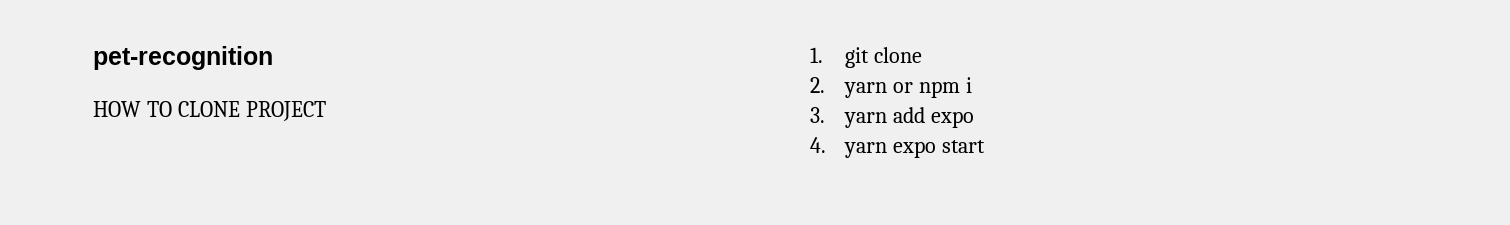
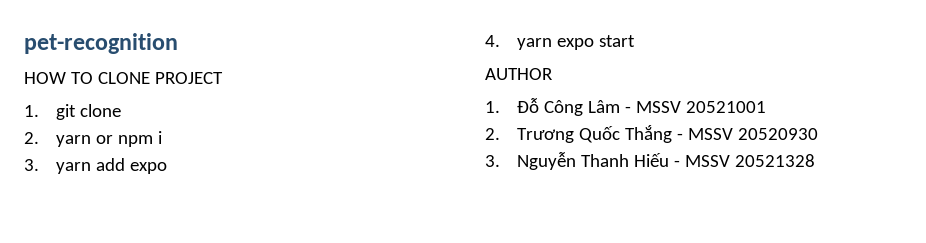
(986, 146) none -> [485,68,553,80] [485,98,766,116] [485,125,818,143] [485,152,815,170] // AUTHOR // 1. Đỗ Công Lâm - MSSV 20521001 // 2. Trương Quốc Thắng - MSSV 20520930 // 3. Nguyễn Thanh Hiếu - MSSV 20521328

